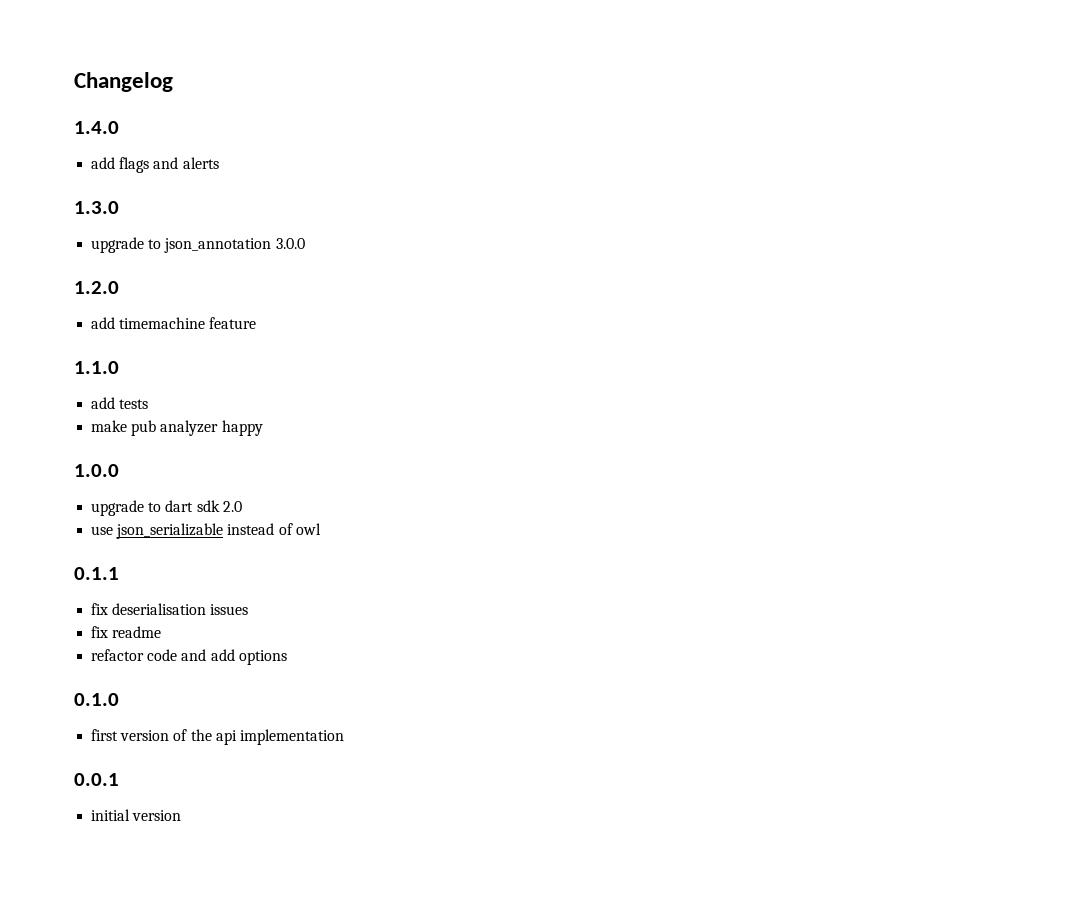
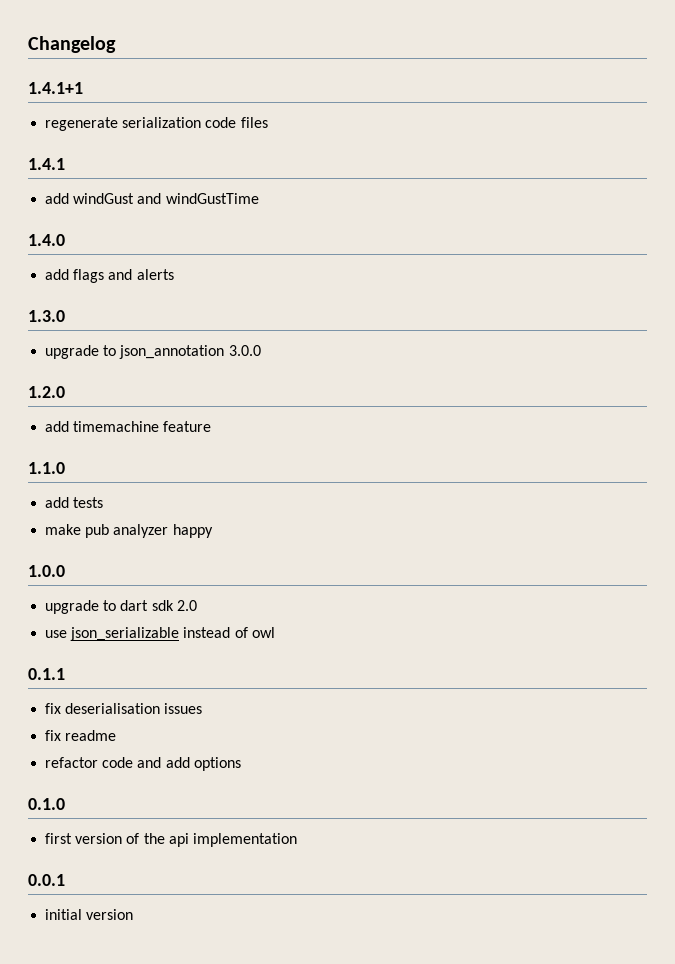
(173, 82) none -> [28,82,83,94] [45,117,268,131] [28,158,65,170] [45,193,259,204] // 1.4.1+1 // regenerate serialization code files // 1.4.1 // add windGust and windGustTime

